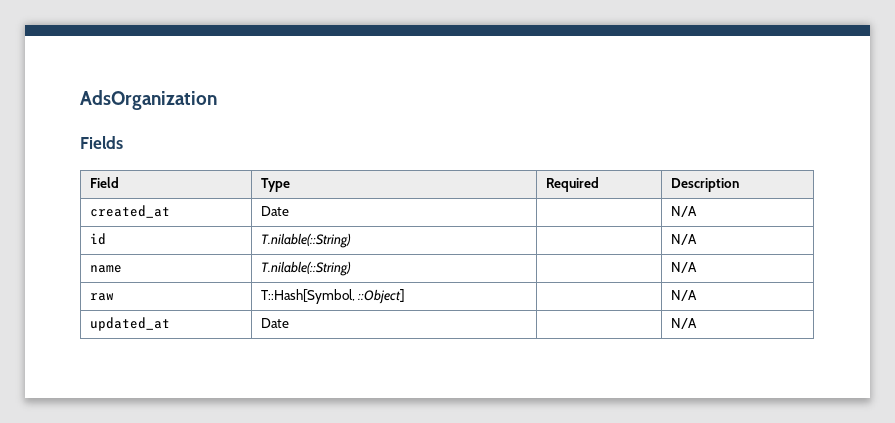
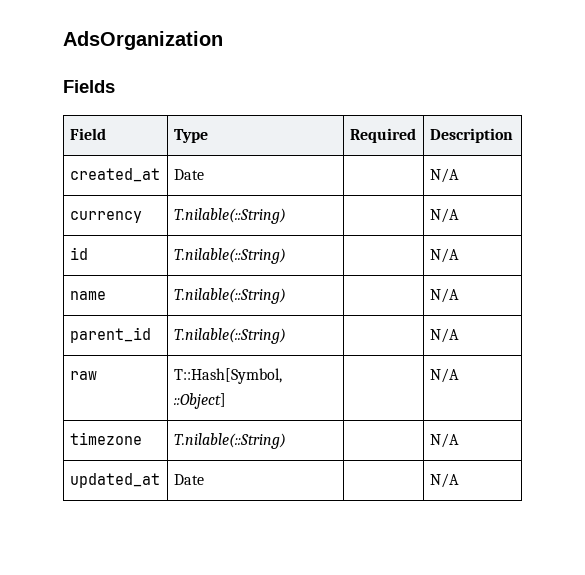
(697, 211) none -> [69,211,142,223] [173,208,286,224] [429,208,459,223] // currency | T.nilable(::String) | | N/A
(697, 267) none -> [69,327,151,343] [173,328,286,344] [429,328,459,343] // parent_id | T.nilable(::String) | | N/A
(697, 295) none -> [69,432,142,445] [173,433,286,449] [429,433,459,448] // timezone | T.nilable(::String) | | N/A

